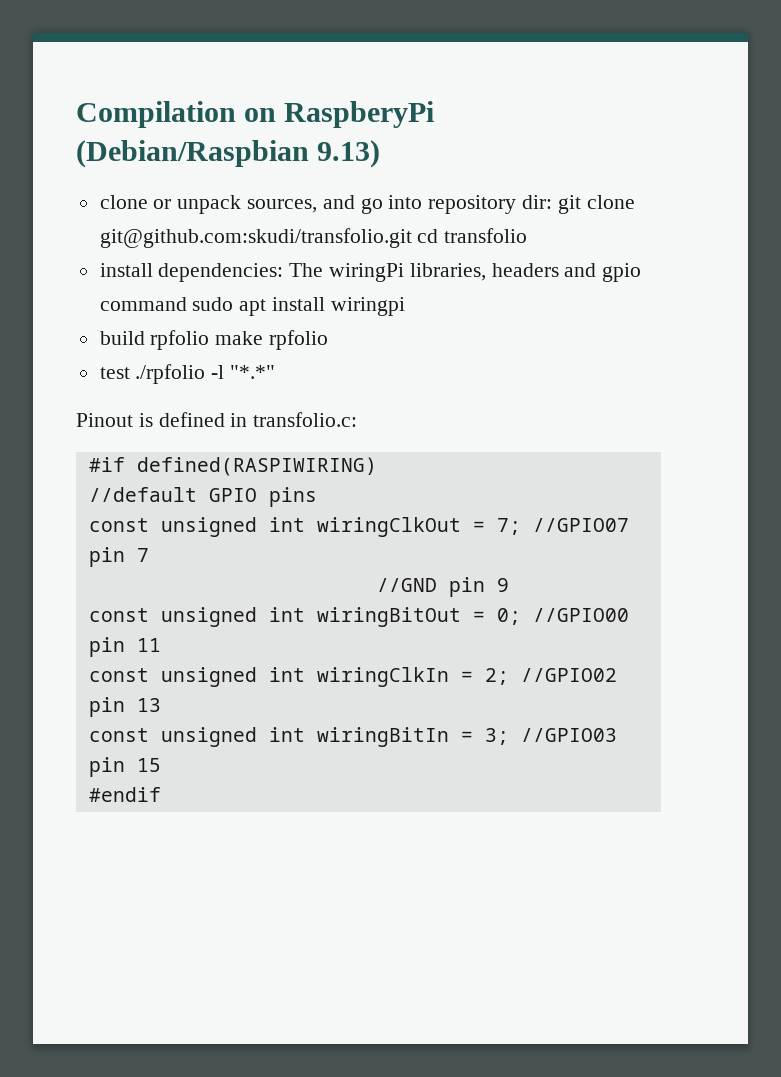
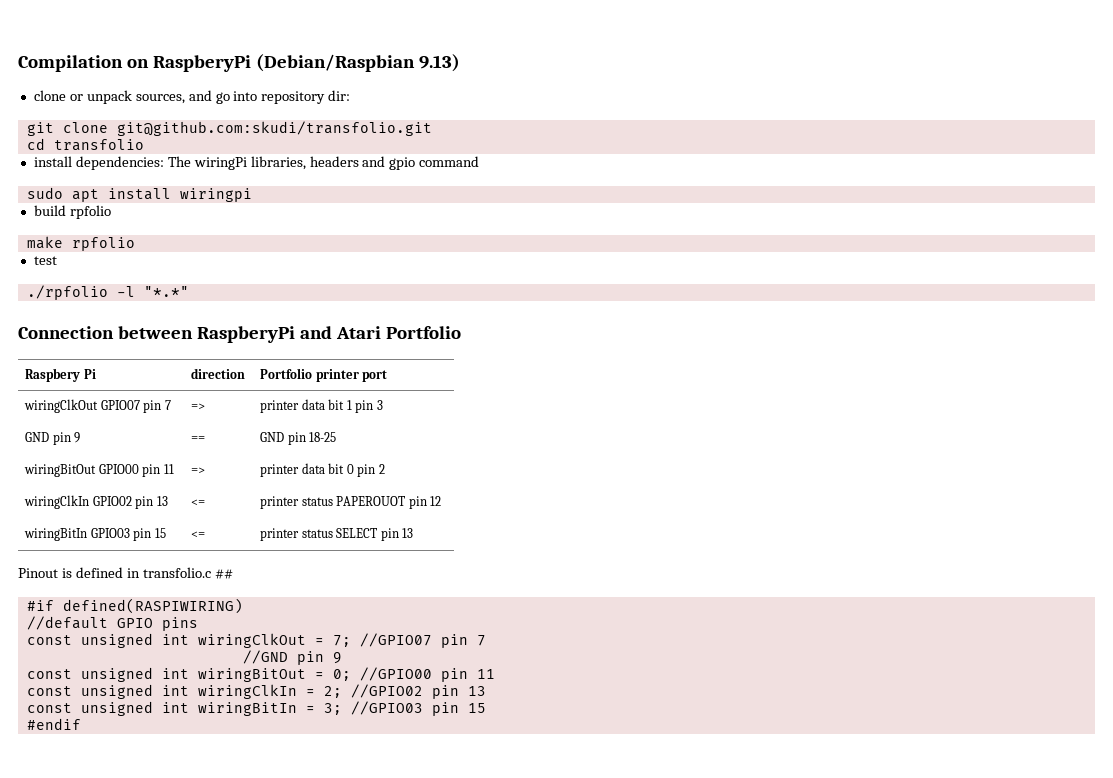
(553, 202) none -> (351, 95) //
(412, 238) none -> (432, 128) //
(187, 304) none -> (480, 161) //
(210, 340) none -> (111, 212) //
(130, 373) none -> (57, 260) //
(276, 372) none -> [18,326,461,343] [25,368,96,382] [191,368,246,379] [260,368,388,382] [24,399,171,413] [191,403,206,410] [260,399,383,413] [25,432,81,445] [191,436,206,442] [260,432,337,445] [24,464,174,477] [191,467,206,474] [260,463,385,477] [24,495,168,509] [191,499,206,506] [260,496,442,509] [24,528,166,541] [191,531,206,538] [260,528,414,541] // Connection between RaspberyPi and Atari Portfolio // Raspbery Pi | direction | Portfolio printer port // wiringClkOut GPIO07 pin 7 | => | printer data bit 1 pin 3 // GND pin 9 | == | GND pin 18-25 // wiringBitOut GPIO00 pin 11 | => | printer data bit 0 pin 2 // wiringClkIn GPIO02 pin 13 | <= | printer status PAPEROUOT pin 12 // wiringBitIn GPIO03 pin 15 | <= | printer status SELECT pin 13
[253,412,358,427] transfolio.c: -> [142,567,233,579] transfolio.c ##

